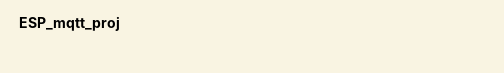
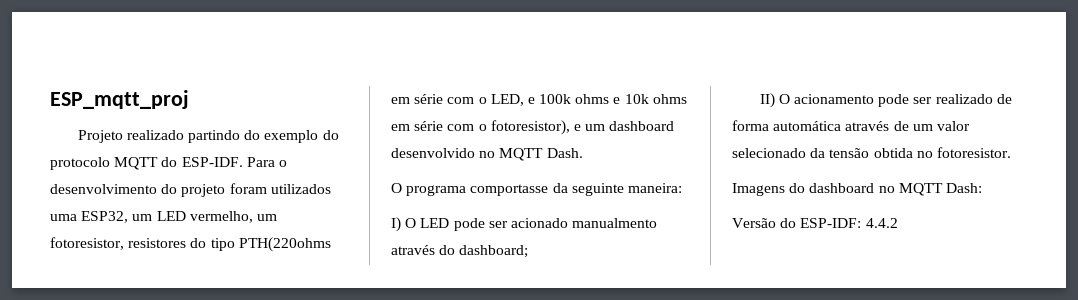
(120, 23) none -> [77,130,339,143] [50,157,287,170] [50,183,331,197] [50,211,277,223] [50,237,331,252] [391,94,687,106] [391,120,675,135] [391,148,583,161] [391,183,682,196] [391,217,658,232] [391,245,529,258] [759,93,1012,108] [732,120,970,131] [732,147,1011,158] [732,183,982,196] [732,218,898,228] // Projeto realizado partindo do exemplo do protocolo MQTT do ESP-IDF. Para o desenvolvimento do projeto foram utilizados uma ESP32, um LED vermelho, um fotoresistor, resistores do tipo PTH(220ohms em série com o LED, e 100k ohms e 10k ohms em série com o fotoresistor), e um dashboard desenvolvido no MQTT Dash. // O programa comportasse da seguinte maneira: // I) O LED pode ser acionado manualmento através do dashboard; // II) O acionamento pode ser realizado de forma automática através de um valor selecionado da tensão obtida no fotoresistor. // Imagens do dashboard no MQTT Dash: // Versão do ESP-IDF: 4.4.2

